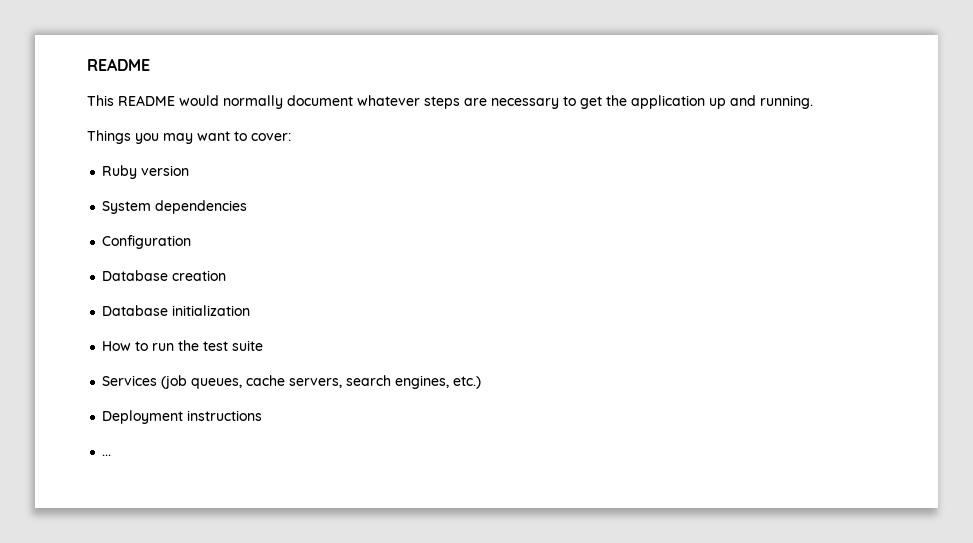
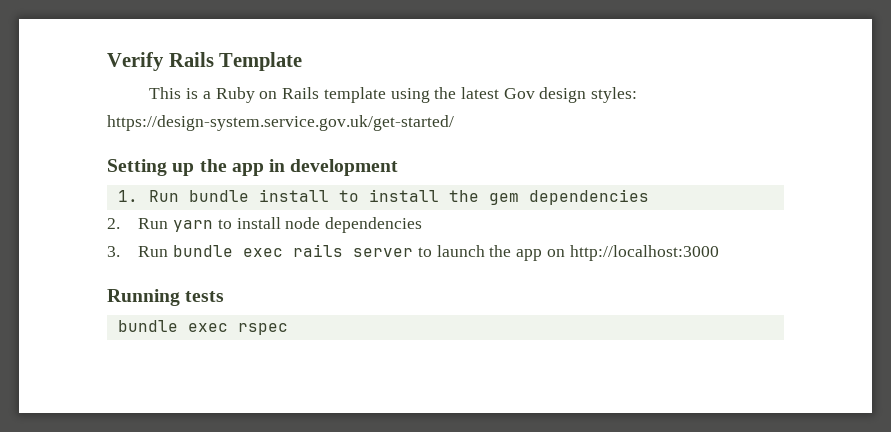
[87,58,150,71] [87,95,813,109] [87,130,291,144] [102,165,190,179] [102,200,248,214] [102,235,192,249] [102,270,227,281] [102,305,251,316] [102,340,264,351] [102,375,482,389] [102,410,263,424] [102,454,112,456] README // This README would normally document whatever steps are necessary to get the application up and running. // Things you may want to cover: // Ruby version // System dependencies // Configuration // Database creation // Database initialization // How to run the test suite // Services (job queues, cache servers, search engines, etc.) // Deployment instructions // ... -> [107,52,303,71] [149,87,638,103] [107,115,454,131] [107,159,399,176] [117,189,649,205] [107,217,423,233] [107,244,719,261] [107,289,225,306] [117,320,288,335] Verify Rails Template // This is a Ruby on Rails template using the latest Gov design styles: https://design-system.service.gov.uk/get-started/ // Setting up the app in development // 1. Run bundle install to install the gem dependencies // 2. Run yarn to install node dependencies // 3. Run bundle exec rails server to launch the app on http://localhost:3000 // Running tests // bundle exec rspec

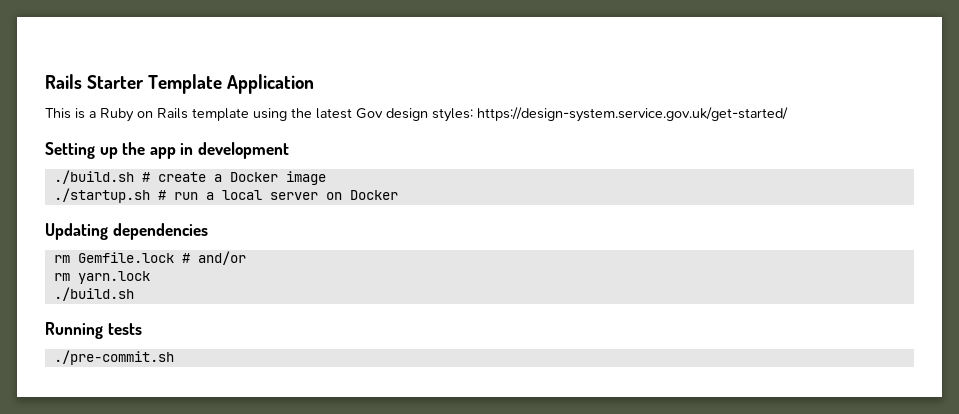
[107,52,214,71] Verify Rails -> [45,74,145,89] Rails Starter
(303, 61) none -> [227,74,315,94] Application
[117,189,649,205] [107,217,423,233] [107,244,719,261] 1. Run bundle install to install the gem dependencies // 2. Run yarn to install node dependencies // 3. Run bundle exec rails server to launch the app on http://localhost:3000 -> [53,170,326,185] [53,188,398,203] [45,223,208,240] [53,251,246,265] [53,271,150,284] [53,287,134,301] ./build.sh # create a Docker image // ./startup.sh # run a local server on Docker // Updating dependencies // rm Gemfile.lock # and/or // rm yarn.lock // ./build.sh
[117,320,288,335] bundle exec rspec -> [53,350,174,365] ./pre-commit.sh

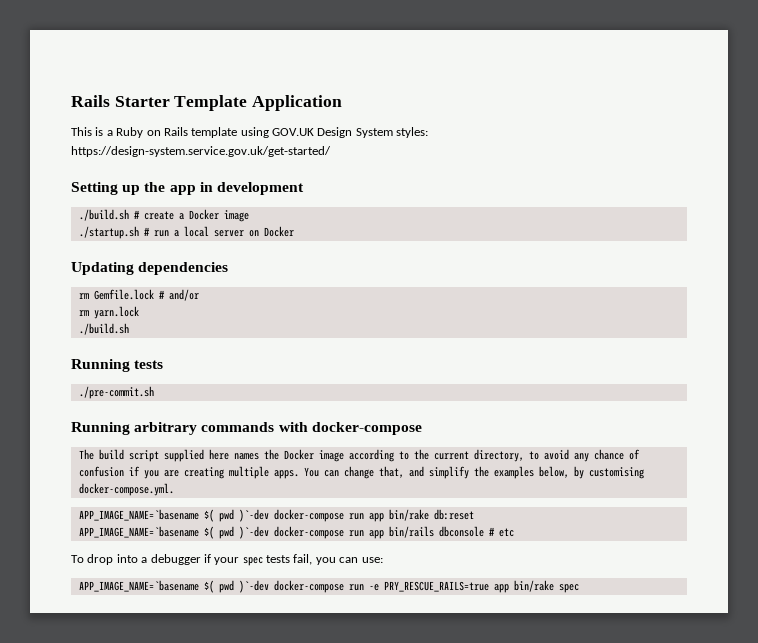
[291,108,428,121] the latest Gov design -> [272,127,393,138] GOV.UK Design System
(174, 357) none -> [71,422,422,435] [78,449,640,462] [78,466,644,479] [78,483,174,496] [78,509,474,522] [78,526,514,539] [71,554,383,566] [78,580,579,593] // Running arbitrary commands with docker-compose // The build script supplied here names the Docker image according to the current directory, to avoid any chance of confusion if you are creating multiple apps. You can change that, and simplify the examples below, by customising docker-compose.yml. // APP_IMAGE_NAME=`basename $( pwd )`-dev docker-compose run app bin/rake db:reset // APP_IMAGE_NAME=`basename $( pwd )`-dev docker-compose run app bin/rails dbconsole # etc // To drop into a debugger if your spec tests fail, you can use: // APP_IMAGE_NAME=`basename $( pwd )`-dev docker-compose run -e PRY_RESCUE_RAILS=true app bin/rake spec

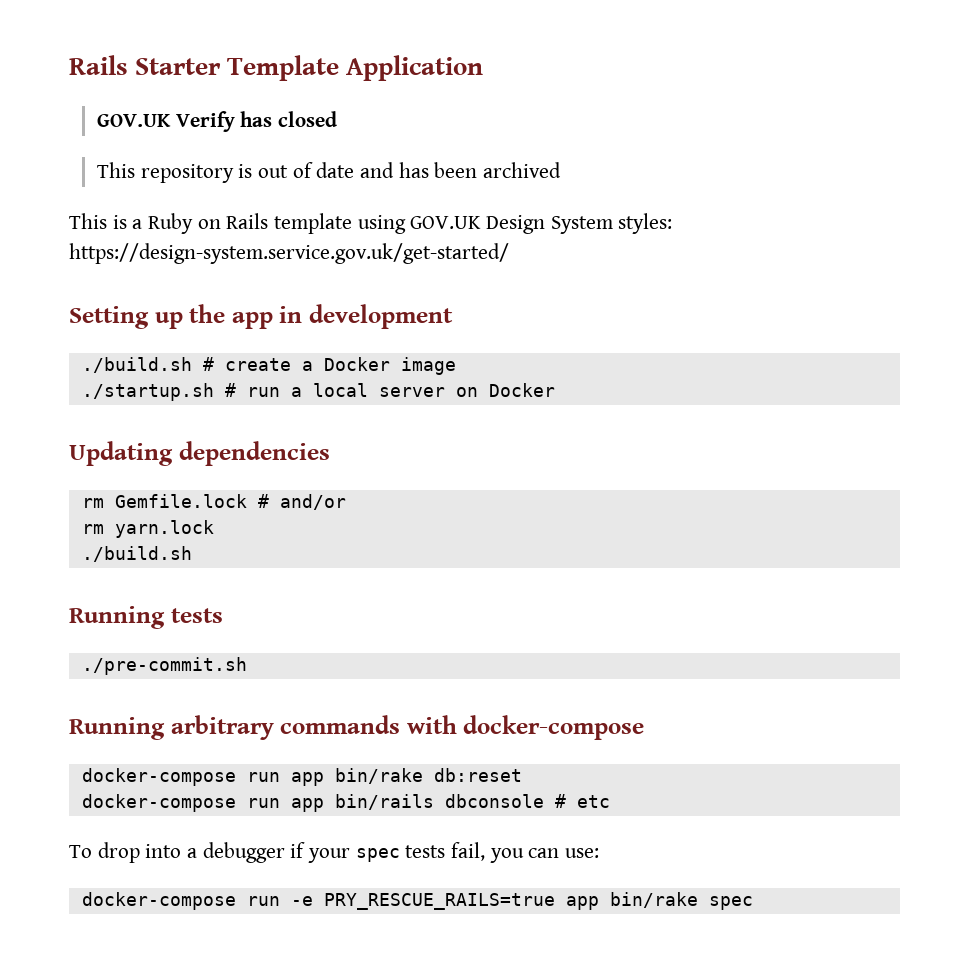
(343, 103) none -> [96,111,337,132] [96,162,561,183] // GOV.UK Verify has closed // This repository is out of date and has been archived
[78,449,640,462] [78,466,644,479] [78,483,174,496] [78,509,269,522] The build script supplied here names the Docker image according to the current directory, to avoid any chance of confusion if you are creating multiple apps. You can change that, and simplify the examples below, by customising docker-compose.yml. // APP_IMAGE_NAME=`basename $( pwd )`-dev -> (645, 727) none
[78,526,269,539] APP_IMAGE_NAME=`basename $( pwd )`-dev -> (522, 775) none
[78,580,269,593] APP_IMAGE_NAME=`basename $( pwd )`-dev -> (600, 853) none

